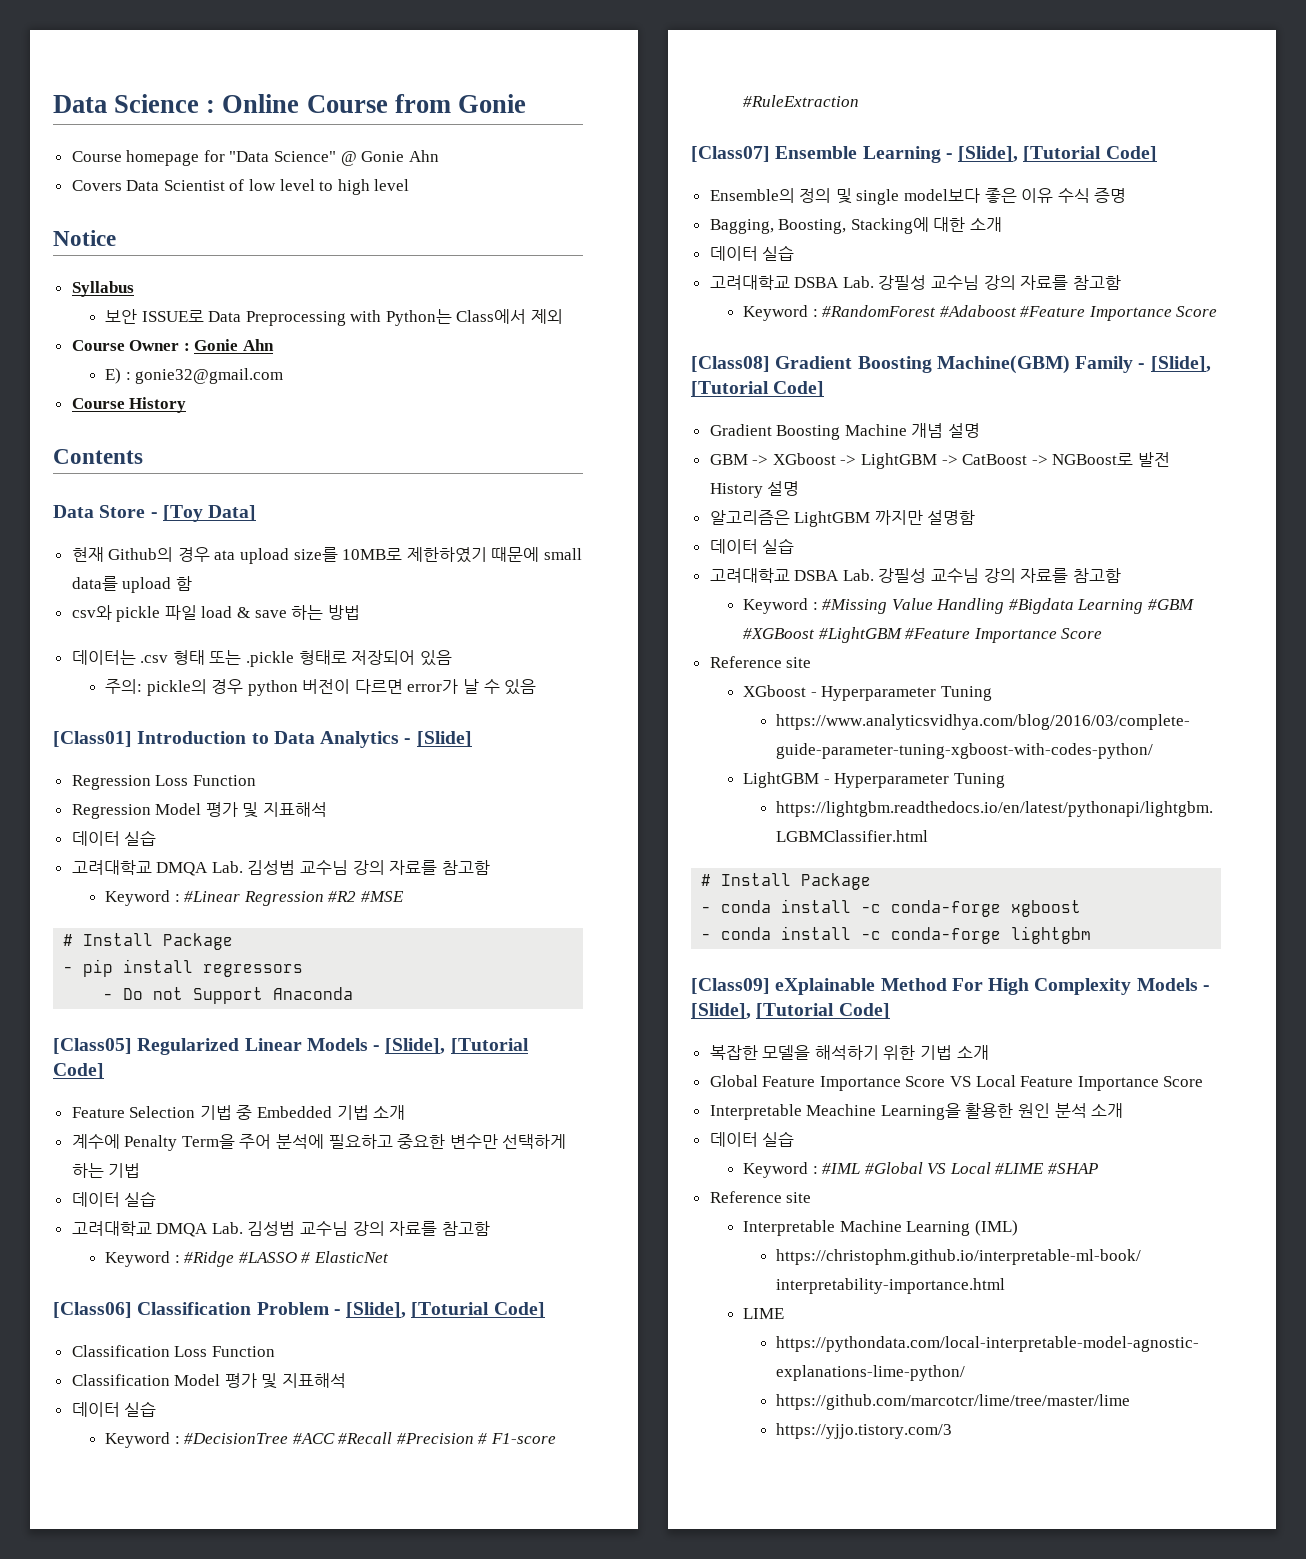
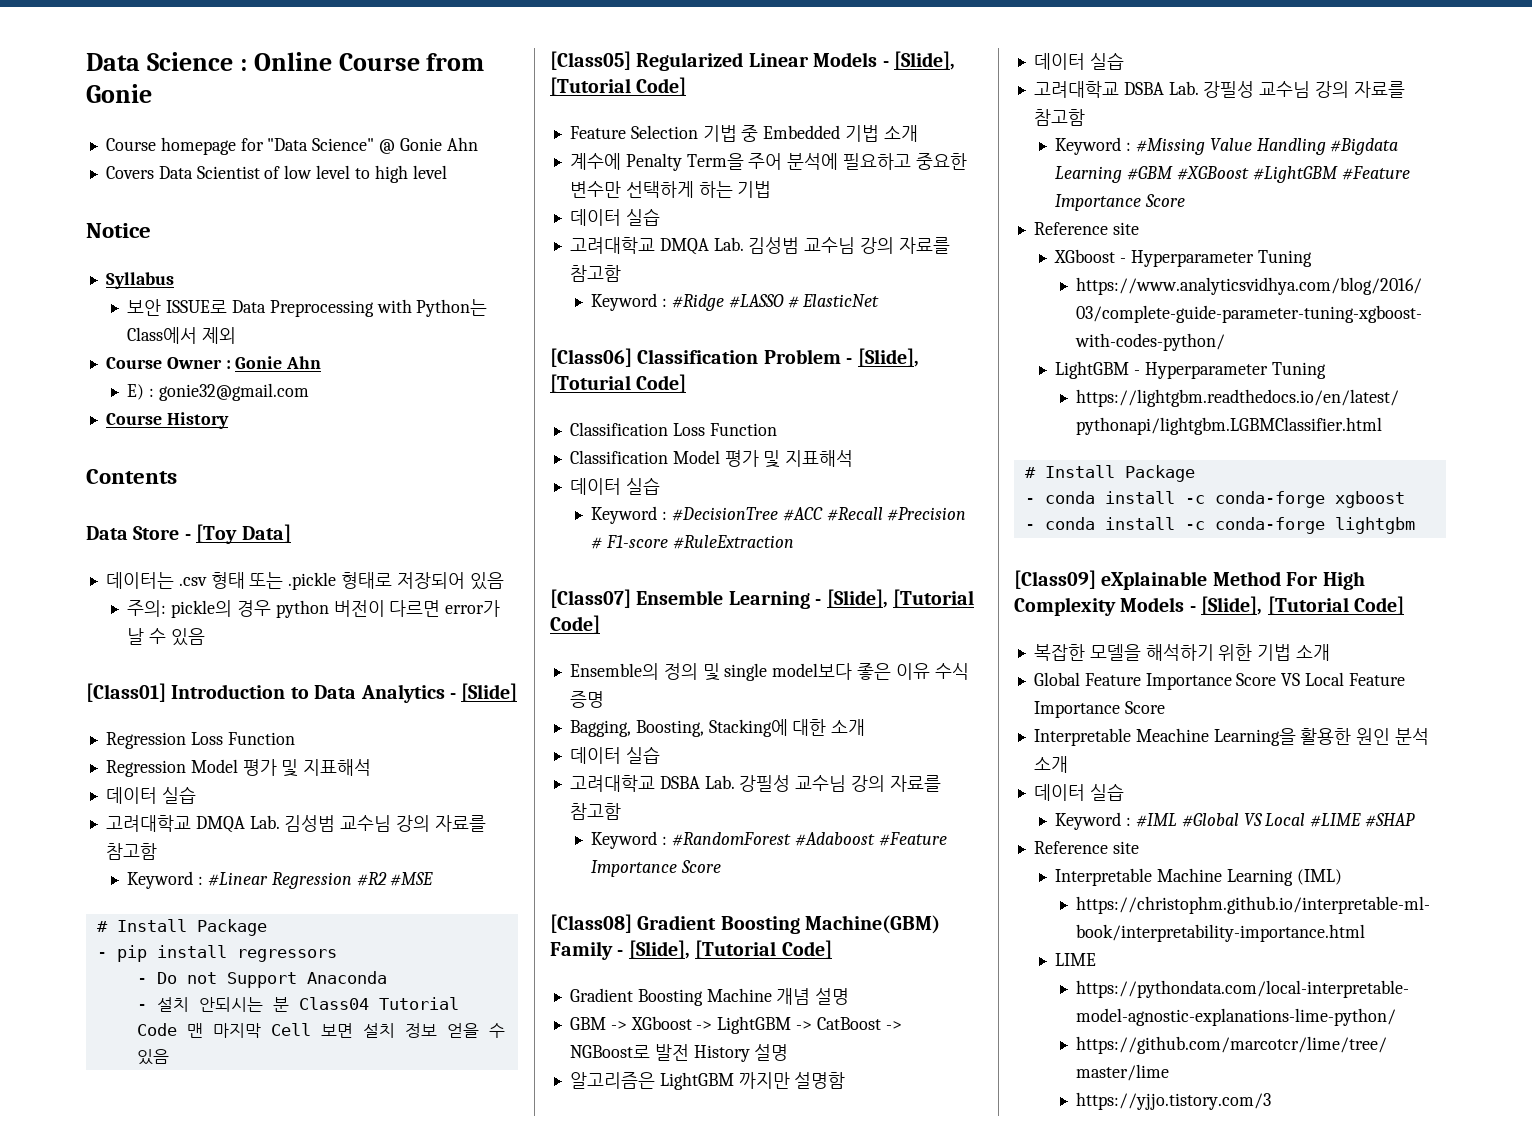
[71,547,583,564] [71,576,192,593] [71,605,360,622] // 현재 Github의 경우 ata upload size를 10MB로 제한하였기 때문에 small data를 upload 함 // csv와 pickle 파일 load & save 하는 방법 -> (291, 533) none
(354, 993) none -> [136,997,459,1012] [136,1023,505,1038] [136,1049,169,1065] // - 설치 안되시는 분 Class04 Tutorial Code 맨 마지막 Cell 보면 설치 정보 얻을 수 있음

